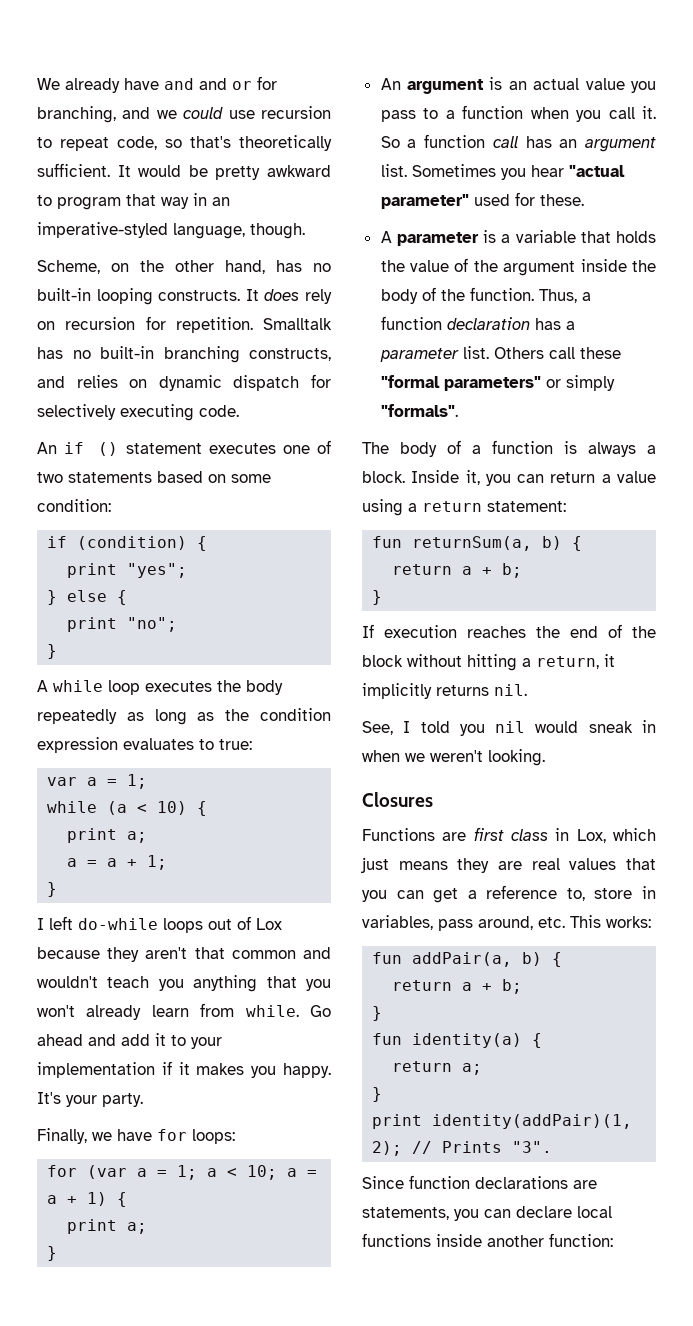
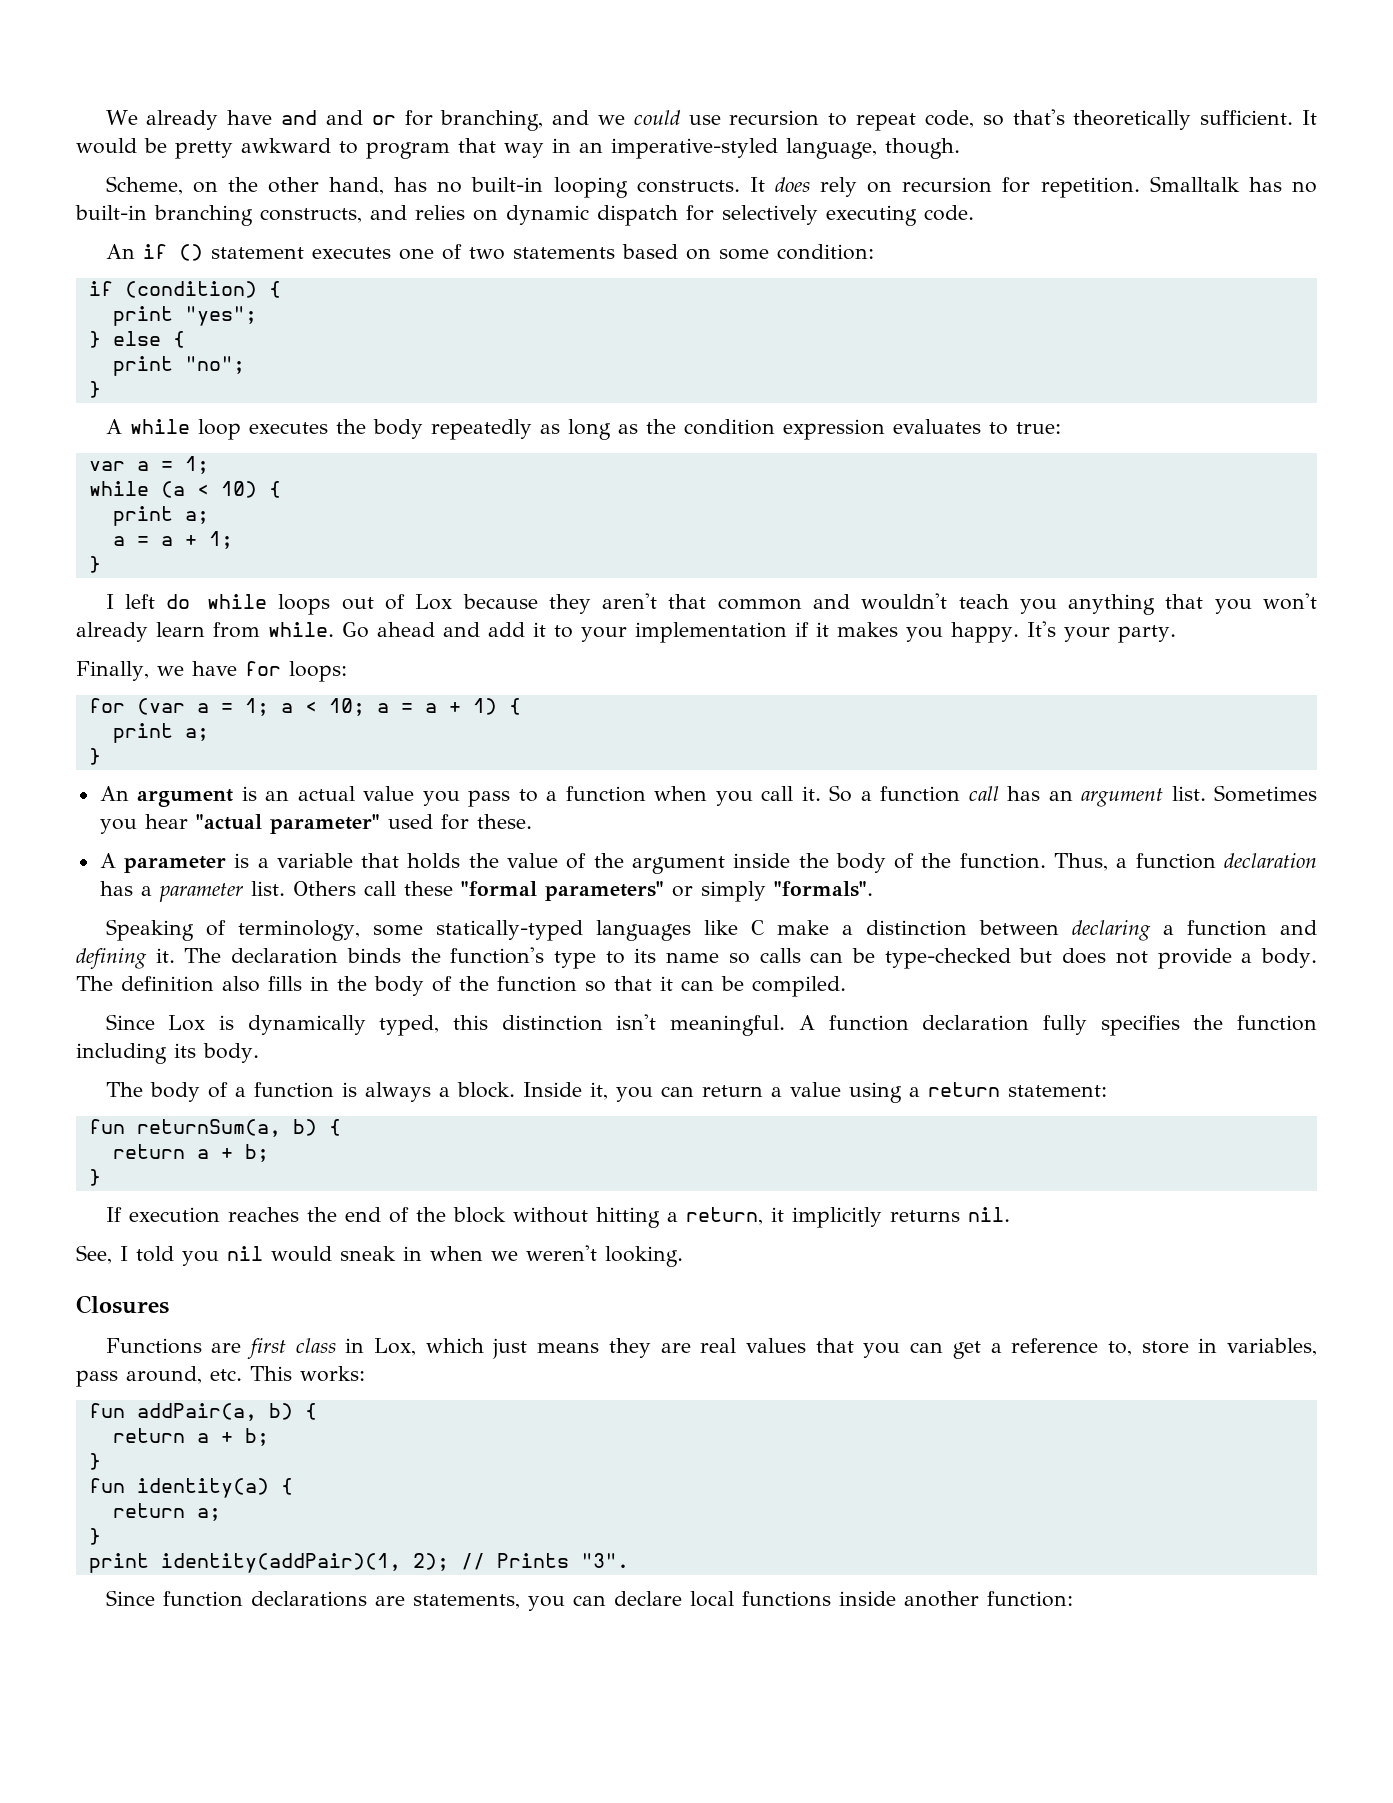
[78,918,158,930] do-while -> [166,594,268,609] do while
(458, 410) none -> [105,919,1317,941] [76,947,1318,969] [76,976,846,997] [105,1014,1317,1036] [76,1043,259,1064] // Speaking of terminology, some statically-typed languages like C make a distinction between declaring a function and defining it. The declaration binds the function's type to its name so calls can be type-checked but does not provide a body. The definition also fills in the body of the function so that it can be compiled. // Since Lox is dynamically typed, this distinction isn't meaningful. A function declaration fully specifies the function including its body.

